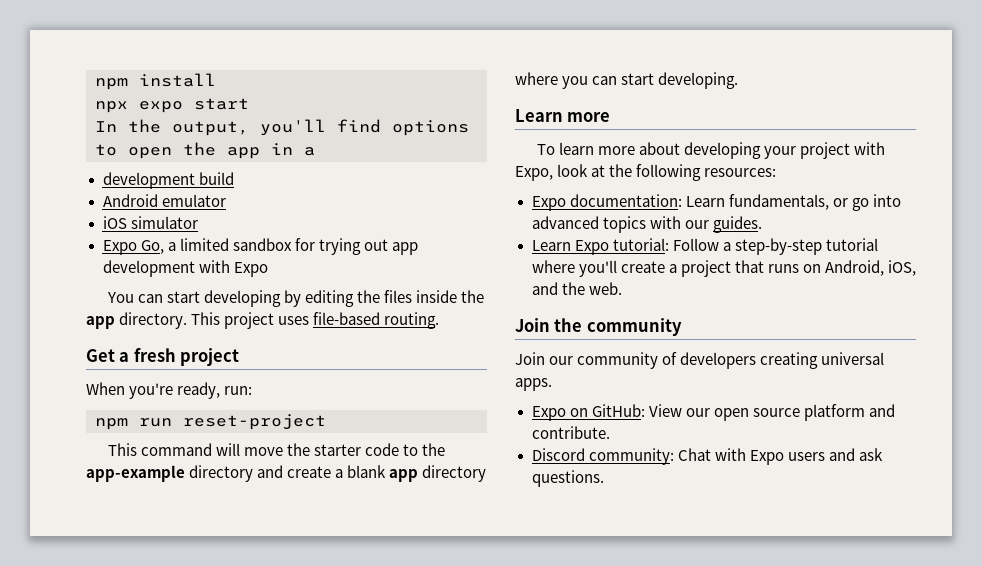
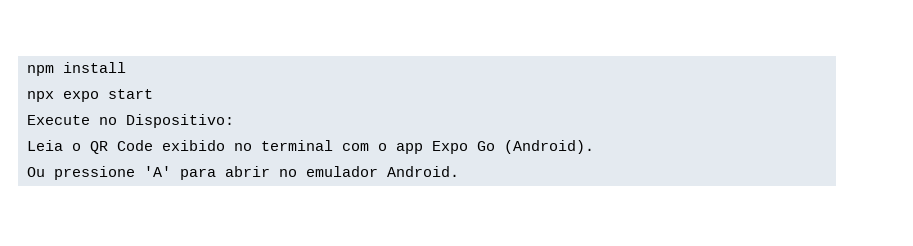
[95,119,469,136] [95,142,315,159] [102,172,234,189] [102,194,226,207] [102,216,198,229] [102,238,418,255] [102,260,268,277] [106,290,485,307] [86,312,440,329] [86,348,240,366] [86,382,253,399] [95,414,326,430] [107,443,446,456] [86,465,487,482] [515,72,739,89] [515,109,611,122] [536,142,886,159] [515,164,777,181] [531,194,901,211] [531,216,762,233] [531,238,878,255] [531,260,916,277] [531,282,622,295] [515,318,682,336] [515,352,885,369] [515,378,552,391] [531,404,895,421] [531,426,610,439] [531,448,883,465] [531,470,604,487] In the output, you'll find options to open the app in a // development build // Android emulator // iOS simulator // Expo Go, a limited sandbox for trying out app development with Expo // You can start developing by editing the files inside the app directory. This project uses file-based routing. // Get a fresh project // When you're ready, run: // npm run reset-project // This command will move the starter code to the app-example directory and create a blank app directory where you can start developing. // Learn more // To learn more about developing your project with Expo, look at the following resources: // Expo documentation: Learn fundamentals, or go into advanced topics with our guides. // Learn Expo tutorial: Follow a step-by-step tutorial where you'll create a project that runs on Android, iOS, and the web. // Join the community // Join our community of developers creating universal apps. // Expo on GitHub: View our open source platform and contribute. // Discord community: Chat with Expo users and ask questions. -> [26,114,234,128] [26,140,594,154] [26,166,459,180] Execute no Dispositivo: // Leia o QR Code exibido no terminal com o app Expo Go (Android). // Ou pressione 'A' para abrir no emulador Android.

